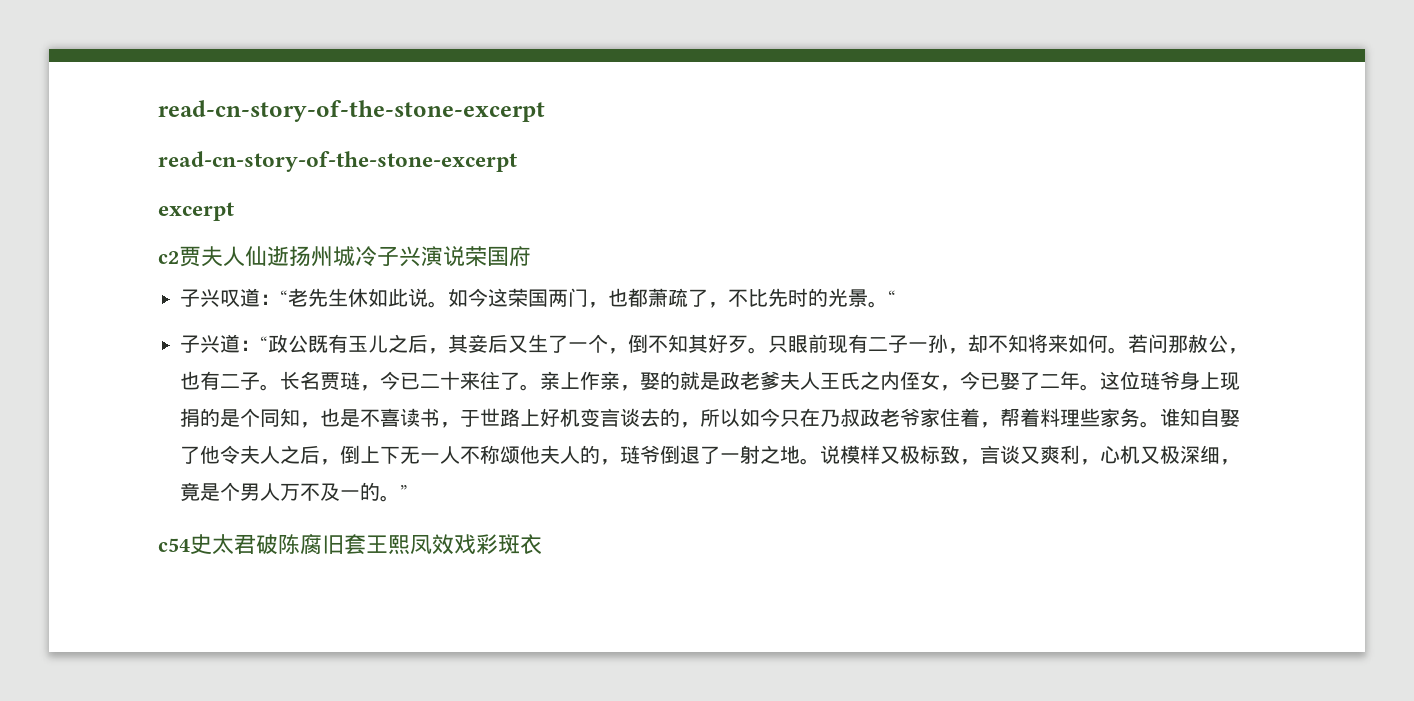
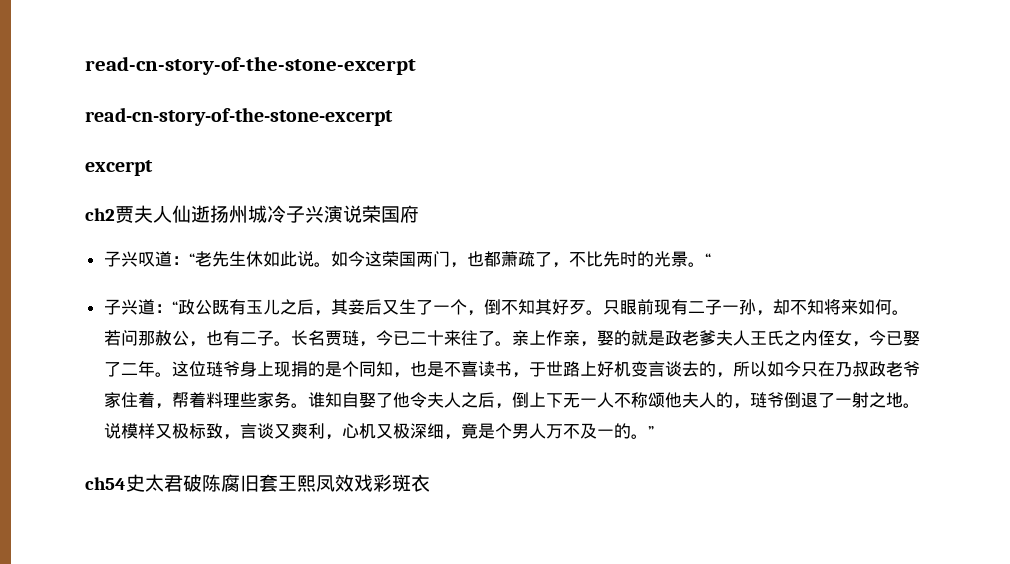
[158,251,179,264] c2 -> [85,208,115,221] ch2
[158,538,190,552] c54 -> [85,477,126,490] ch54

